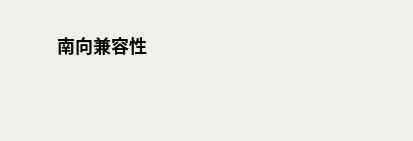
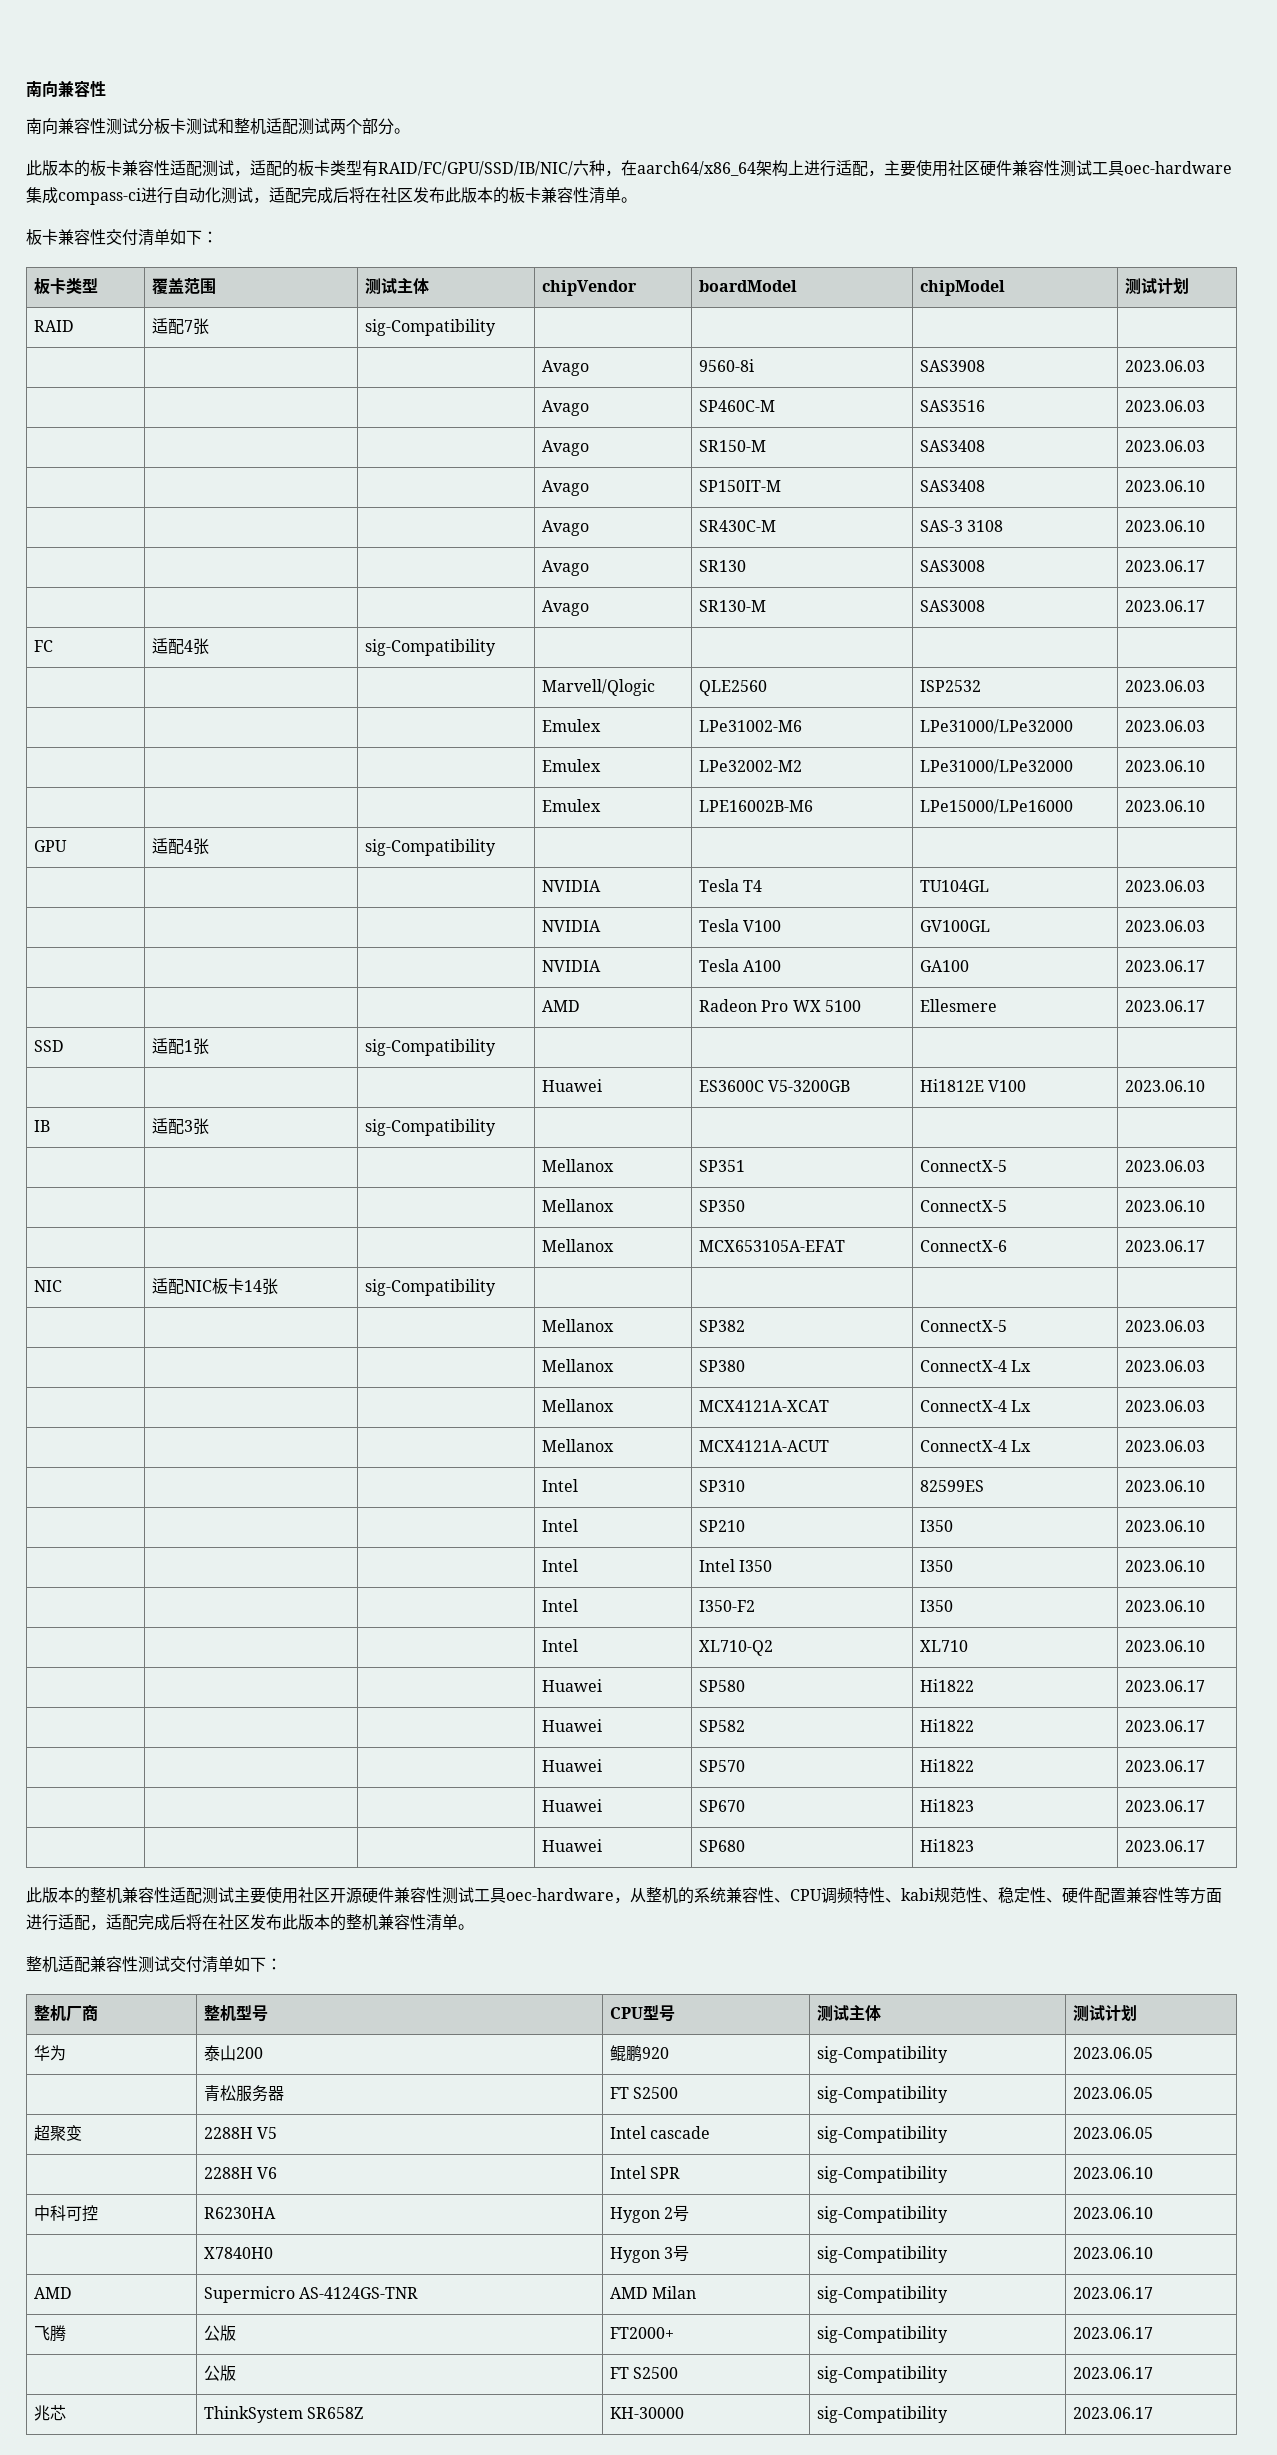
[57,37,147,55] 南向兼容性 -> [26,80,106,98] [26,118,410,135] [26,160,1232,177] [26,187,637,205] [26,229,218,246] [33,278,98,295] [151,278,216,295] [364,277,429,294] [541,280,637,296] [698,280,797,292] [919,280,1005,296] [1124,278,1189,294] [33,320,74,332] [151,318,209,335] [364,319,496,336] [541,360,589,376] [698,359,754,372] [919,360,985,372] [1124,360,1205,372] [541,400,589,416] [698,400,775,412] [919,400,985,412] [1124,400,1205,412] [541,440,589,456] [698,440,766,452] [919,440,985,452] [1124,440,1205,452] [541,480,589,496] [698,480,781,492] [919,480,985,492] [1124,480,1205,492] [541,520,589,536] [698,520,776,532] [919,520,1004,532] [1124,520,1205,532] [541,560,589,576] [698,560,746,572] [919,560,985,572] [1124,560,1205,572] [541,600,589,616] [698,600,766,612] [919,600,985,612] [1124,600,1205,612] [33,640,53,652] [151,638,209,655] [364,639,496,656] [541,679,655,696] [698,680,767,696] [919,680,981,692] [1124,680,1205,692] [541,719,601,732] [698,720,802,732] [919,719,1073,734] [1124,720,1205,732] [541,759,601,772] [698,760,802,772] [919,759,1073,774] [1124,760,1205,772] [541,799,601,812] [698,800,813,812] [919,799,1073,814] [1124,800,1205,812] [33,840,67,852] [151,838,209,855] [364,839,496,856] [541,880,601,892] [698,879,763,892] [919,880,989,892] [1124,880,1205,892] [541,920,601,932] [698,919,782,932] [919,920,990,932] [1124,920,1205,932] [541,960,601,972] [698,959,782,972] [919,960,969,972] [1124,960,1205,972] [541,1000,580,1012] [698,999,861,1012] [919,999,997,1012] [1124,1000,1205,1012] [33,1040,64,1052] [151,1038,209,1055] [364,1039,496,1056] [541,1079,602,1092] [698,1080,851,1092] [919,1079,1027,1092] [1124,1080,1205,1092] [33,1120,50,1132] [151,1118,209,1135] [364,1119,496,1136] [541,1159,614,1172] [698,1160,745,1172] [919,1160,1007,1172] [1124,1160,1205,1172] [541,1199,614,1212] [698,1200,745,1212] [919,1200,1007,1212] [1124,1200,1205,1212] [541,1239,614,1252] [698,1240,845,1252] [919,1240,1007,1252] [1124,1240,1205,1252] [33,1280,62,1292] [151,1278,278,1295] [364,1279,496,1296] [541,1319,614,1332] [698,1320,745,1332] [919,1320,1007,1332] [1124,1320,1205,1332] [541,1359,614,1372] [698,1360,745,1372] [919,1360,1032,1372] [1124,1360,1205,1372] [541,1399,614,1412] [698,1400,829,1412] [919,1400,1032,1412] [1124,1400,1205,1412] [541,1439,614,1452] [698,1440,829,1452] [919,1440,1032,1452] [1124,1440,1205,1452] [541,1479,578,1492] [698,1480,745,1492] [919,1480,984,1492] [1124,1480,1205,1492] [541,1519,578,1532] [698,1520,745,1532] [919,1520,953,1532] [1124,1520,1205,1532] [541,1559,578,1572] [698,1559,773,1572] [919,1560,953,1572] [1124,1560,1205,1572] [541,1599,578,1612] [698,1600,755,1612] [919,1600,953,1612] [1124,1600,1205,1612] [541,1639,578,1652] [698,1640,773,1656] [919,1640,968,1652] [1124,1640,1205,1652] [541,1679,602,1692] [698,1680,745,1692] [919,1679,974,1692] [1124,1680,1205,1692] [541,1719,602,1732] [698,1720,745,1732] [919,1719,974,1732] [1124,1720,1205,1732] [541,1759,602,1772] [698,1760,745,1772] [919,1759,974,1772] [1124,1760,1205,1772] [541,1799,602,1812] [698,1800,745,1812] [919,1799,974,1812] [1124,1800,1205,1812] [541,1839,602,1852] [698,1840,745,1852] [919,1839,974,1852] [1124,1840,1205,1852] [26,1887,1222,1904] [26,1914,474,1931] [26,1956,282,1973] [33,2005,98,2021] [203,2005,268,2022] [609,2005,675,2022] [816,2004,881,2021] [1072,2005,1137,2021] [33,2045,66,2061] [203,2045,263,2061] [609,2045,669,2062] [816,2046,948,2063] [1072,2047,1153,2059] [203,2085,284,2102] [609,2087,679,2099] [816,2086,948,2103] [1072,2087,1153,2099] [33,2125,82,2141] [203,2127,278,2139] [609,2126,711,2139] [816,2126,948,2143] [1072,2127,1153,2139] [203,2167,278,2179] [609,2166,681,2179] [816,2166,948,2183] [1072,2167,1153,2179] [33,2205,98,2222] [203,2207,276,2219] [609,2205,690,2223] [816,2206,948,2223] [1072,2207,1153,2219] [203,2247,273,2259] [609,2245,690,2263] [816,2246,948,2263] [1072,2247,1153,2259] [33,2287,72,2299] [203,2286,419,2303] [609,2286,697,2299] [816,2286,948,2303] [1072,2287,1153,2299] [33,2325,66,2341] [203,2325,236,2341] [609,2327,674,2339] [816,2326,948,2343] [1072,2327,1153,2339] [203,2365,236,2381] [609,2367,679,2379] [816,2366,948,2383] [1072,2367,1153,2379] [33,2405,66,2421] [203,2406,364,2423] [609,2407,684,2419] [816,2406,948,2423] [1072,2407,1153,2419] 南向兼容性 // 南向兼容性测试分板卡测试和整机适配测试两个部分。 // 此版本的板卡兼容性适配测试，适配的板卡类型有RAID/FC/GPU/SSD/IB/NIC/六种，在aarch64/x86_64架构上进行适配，主要使用社区硬件兼容性测试工具oec-hardware集成compass-ci进行自动化测试，适配完成后将在社区发布此版本的板卡兼容性清单。 // 板卡兼容性交付清单如下： // 板卡类型 | 覆盖范围 | 测试主体 | chipVendor | boardModel | chipModel | 测试计划 // RAID | 适配7张 | sig-Compatibility | | | | // | | | Avago | 9560-8i | SAS3908 | 2023.06.03 // | | | Avago | SP460C-M | SAS3516 | 2023.06.03 // | | | Avago | SR150-M | SAS3408 | 2023.06.03 // | | | Avago | SP150IT-M | SAS3408 | 2023.06.10 // | | | Avago | SR430C-M | SAS-3 3108 | 2023.06.10 // | | | Avago | SR130 | SAS3008 | 2023.06.17 // | | | Avago | SR130-M | SAS3008 | 2023.06.17 // FC | 适配4张 | sig-Compatibility | | | | // | | | Marvell/Qlogic | QLE2560 | ISP2532 | 2023.06.03 // | | | Emulex | LPe31002-M6 | LPe31000/LPe32000 | 2023.06.03 // | | | Emulex | LPe32002-M2 | LPe31000/LPe32000 | 2023.06.10 // | | | Emulex | LPE16002B-M6 | LPe15000/LPe16000 | 2023.06.10 // GPU | 适配4张 | sig-Compatibility | | | | // | | | NVIDIA | Tesla T4 | TU104GL | 2023.06.03 // | | | NVIDIA | Tesla V100 | GV100GL | 2023.06.03 // | | | NVIDIA | Tesla A100 | GA100 | 2023.06.17 // | | | AMD | Radeon Pro WX 5100 | Ellesmere | 2023.06.17 // SSD | 适配1张 | sig-Compatibility | | | | // | | | Huawei | ES3600C V5-3200GB | Hi1812E V100 | 2023.06.10 // IB | 适配3张 | sig-Compatibility | | | | // | | | Mellanox | SP351 | ConnectX-5 | 2023.06.03 // | | | Mellanox | SP350 | ConnectX-5 | 2023.06.10 // | | | Mellanox | MCX653105A-EFAT | ConnectX-6 | 2023.06.17 // NIC | 适配NIC板卡14张 | sig-Compatibility | | | | // | | | Mellanox | SP382 | ConnectX-5 | 2023.06.03 // | | | Mellanox | SP380 | ConnectX-4 Lx | 2023.06.03 // | | | Mellanox | MCX4121A-XCAT | ConnectX-4 Lx | 2023.06.03 // | | | Mellanox | MCX4121A-ACUT | ConnectX-4 Lx | 2023.06.03 // | | | Intel | SP310 | 82599ES | 2023.06.10 // | | | Intel | SP210 | I350 | 2023.06.10 // | | | Intel | Intel I350 | I350 | 2023.06.10 // | | | Intel | I350-F2 | I350 | 2023.06.10 // | | | Intel | XL710-Q2 | XL710 | 2023.06.10 // | | | Huawei | SP580 | Hi1822 | 2023.06.17 // | | | Huawei | SP582 | Hi1822 | 2023.06.17 // | | | Huawei | SP570 | Hi1822 | 2023.06.17 // | | | Huawei | SP670 | Hi1823 | 2023.06.17 // | | | Huawei | SP680 | Hi1823 | 2023.06.17 // 此版本的整机兼容性适配测试主要使用社区开源硬件兼容性测试工具oec-hardware，从整机的系统兼容性、CPU调频特性、kabi规范性、稳定性、硬件配置兼容性等方面进行适配，适配完成后将在社区发布此版本的整机兼容性清单。 // 整机适配兼容性测试交付清单如下： // 整机厂商 | 整机型号 | CPU型号 | 测试主体 | 测试计划 // 华为 | 泰山200 | 鲲鹏920 | sig-Compatibility | 2023.06.05 // | 青松服务器 | FT S2500 | sig-Compatibility | 2023.06.05 // 超聚变 | 2288H V5 | Intel cascade | sig-Compatibility | 2023.06.05 // | 2288H V6 | Intel SPR | sig-Compatibility | 2023.06.10 // 中科可控 | R6230HA | Hygon 2号 | sig-Compatibility | 2023.06.10 // | X7840H0 | Hygon 3号 | sig-Compatibility | 2023.06.10 // AMD | Supermicro AS-4124GS-TNR | AMD Milan | sig-Compatibility | 2023.06.17 // 飞腾 | 公版 | FT2000+ | sig-Compatibility | 2023.06.17 // | 公版 | FT S2500 | sig-Compatibility | 2023.06.17 // 兆芯 | ThinkSystem SR658Z | KH-30000 | sig-Compatibility | 2023.06.17

